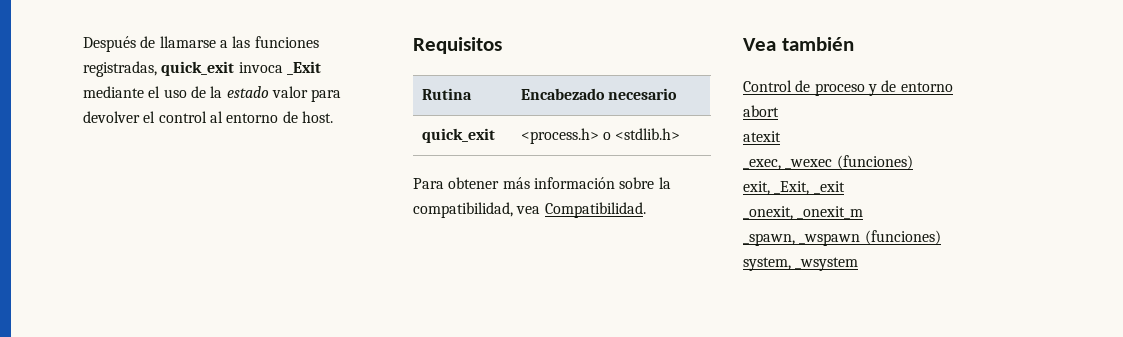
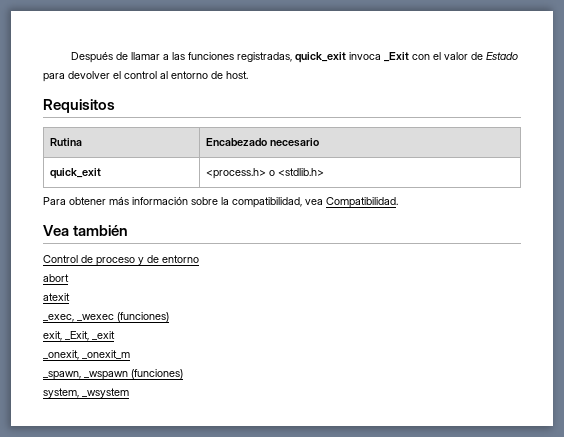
[159,36,216,48] llamarse -> [130,52,160,60] llamar
[83,86,308,98] mediante el uso de la estado valor -> [411,52,518,60] con el valor de Estado

